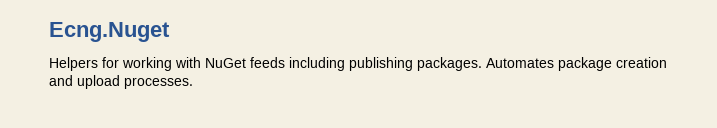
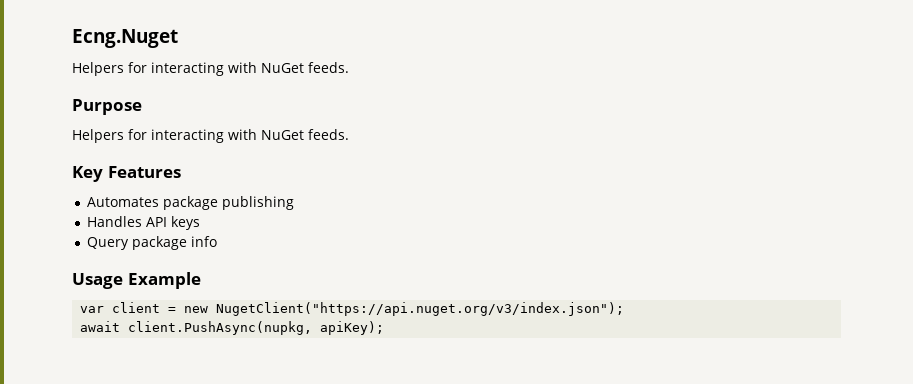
[122,57,667,71] [49,75,193,89] working with NuGet feeds including publishing packages. Automates package creation and upload processes. -> [151,62,349,76] [72,99,142,115] [72,129,349,143] [72,166,181,182] [86,196,294,210] [86,216,200,230] [86,236,217,250] [72,272,201,289] [80,302,625,316] [80,321,385,335] interacting with NuGet feeds. // Purpose // Helpers for interacting with NuGet feeds. // Key Features // Automates package publishing // Handles API keys // Query package info // Usage Example // var client = new NugetClient("https://api.nuget.org/v3/index.json"); // await client.PushAsync(nupkg, apiKey);

